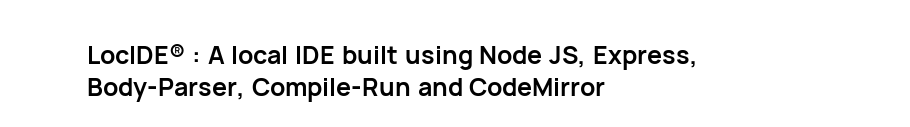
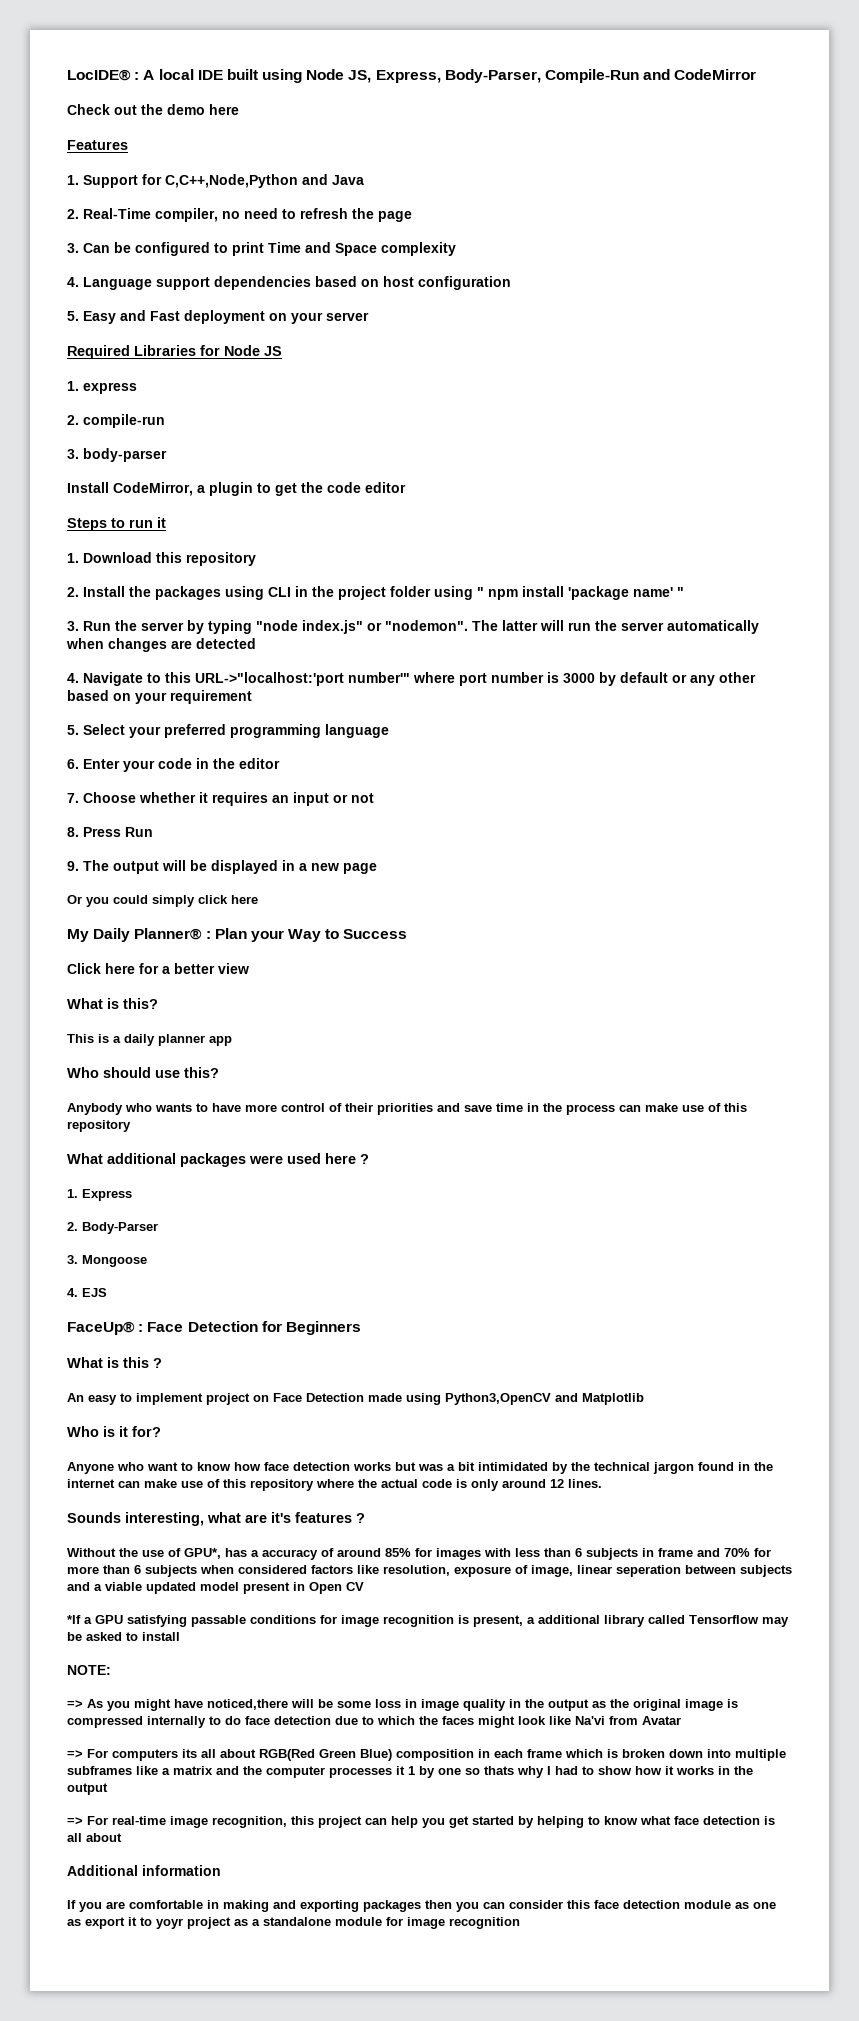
(606, 87) none -> [67,104,239,115] [67,140,128,150] [67,174,364,188] [67,208,412,222] [67,242,456,256] [67,276,511,290] [67,310,369,324] [67,345,282,359] [67,381,137,394] [67,414,165,428] [67,448,167,462] [67,482,406,496] [67,517,166,531] [67,552,256,566] [67,586,684,600] [67,620,759,634] [66,638,256,652] [67,672,756,686] [67,690,252,704] [67,724,389,738] [67,758,280,772] [67,792,374,806] [67,827,153,837] [67,860,377,874] [67,895,258,907] [67,928,408,942] [67,963,249,974] [67,998,158,1009] [67,1034,232,1046] [67,1067,219,1078] [67,1103,747,1115] [67,1120,131,1132] [67,1153,369,1167] [67,1189,132,1201] [67,1222,158,1234] [67,1255,147,1267] [67,1288,107,1297] [67,1321,361,1335] [67,1357,162,1368] [67,1393,644,1405] [67,1426,161,1437] [67,1462,773,1474] [67,1479,602,1491] [67,1512,365,1526] [67,1548,771,1560] [67,1565,792,1577] [67,1582,364,1594] [67,1615,789,1627] [67,1632,180,1641] [67,1665,111,1675] [67,1699,738,1711] [67,1716,681,1728] [67,1749,786,1761] [67,1766,753,1778] [67,1783,108,1795] [67,1816,775,1828] [67,1833,122,1842] [67,1865,221,1876] [67,1900,776,1912] [67,1917,520,1929] // Check out the demo here // Features // 1. Support for C,C++,Node,Python and Java // 2. Real-Time compiler, no need to refresh the page // 3. Can be configured to print Time and Space complexity // 4. Language support dependencies based on host configuration // 5. Easy and Fast deployment on your server // Required Libraries for Node JS // 1. express // 2. compile-run // 3. body-parser // Install CodeMirror, a plugin to get the code editor // Steps to run it // 1. Download this repository // 2. Install the packages using CLI in the project folder using " npm install 'package name' " // 3. Run the server by typing "node index.js" or "nodemon". The latter will run the server automatically when changes are detected // 4. Navigate to this URL->"localhost:'port number'" where port number is 3000 by default or any other based on your requirement // 5. Select your preferred programming language // 6. Enter your code in the editor // 7. Choose whether it requires an input or not // 8. Press Run // 9. The output will be displayed in a new page // Or you could simply click here // My Daily Planner® : Plan your Way to Success // Click here for a better view // What is this? // This is a daily planner app // Who should use this? // Anybody who wants to have more control of their priorities and save time in the process can make use of this repository // What additional packages were used here ? // 1. Express // 2. Body-Parser // 3. Mongoose // 4. EJS // FaceUp® : Face Detection for Beginners // What is this ? // An easy to implement project on Face Detection made using Python3,OpenCV and Matplotlib // Who is it for? // Anyone who want to know how face detection works but was a bit intimidated by the technical jargon found in the internet can make use of this repository where the actual code is only around 12 lines. // Sounds interesting, what are it's features ? // Without the use of GPU*, has a accuracy of around 85% for images with less than 6 subjects in frame and 70% for more than 6 subjects when considered factors like resolution, exposure of image, linear seperation between subjects and a viable updated model present in Open CV // *If a GPU satisfying passable conditions for image recognition is present, a additional library called Tensorflow may be asked to install // NOTE: // => As you might have noticed,there will be some loss in image quality in the output as the original image is compressed internally to do face detection due to which the faces might look like Na'vi from Avatar // => For computers its all about RGB(Red Green Blue) composition in each frame which is broken down into multiple subframes like a matrix and the computer processes it 1 by one so thats why I had to show how it works in the output // => For real-time image recognition, this project can help you get started by helping to know what face detection is all about // Additional information // If you are comfortable in making and exporting packages then you can consider this face detection module as one as export it to yoyr project as a standalone module for image recognition

